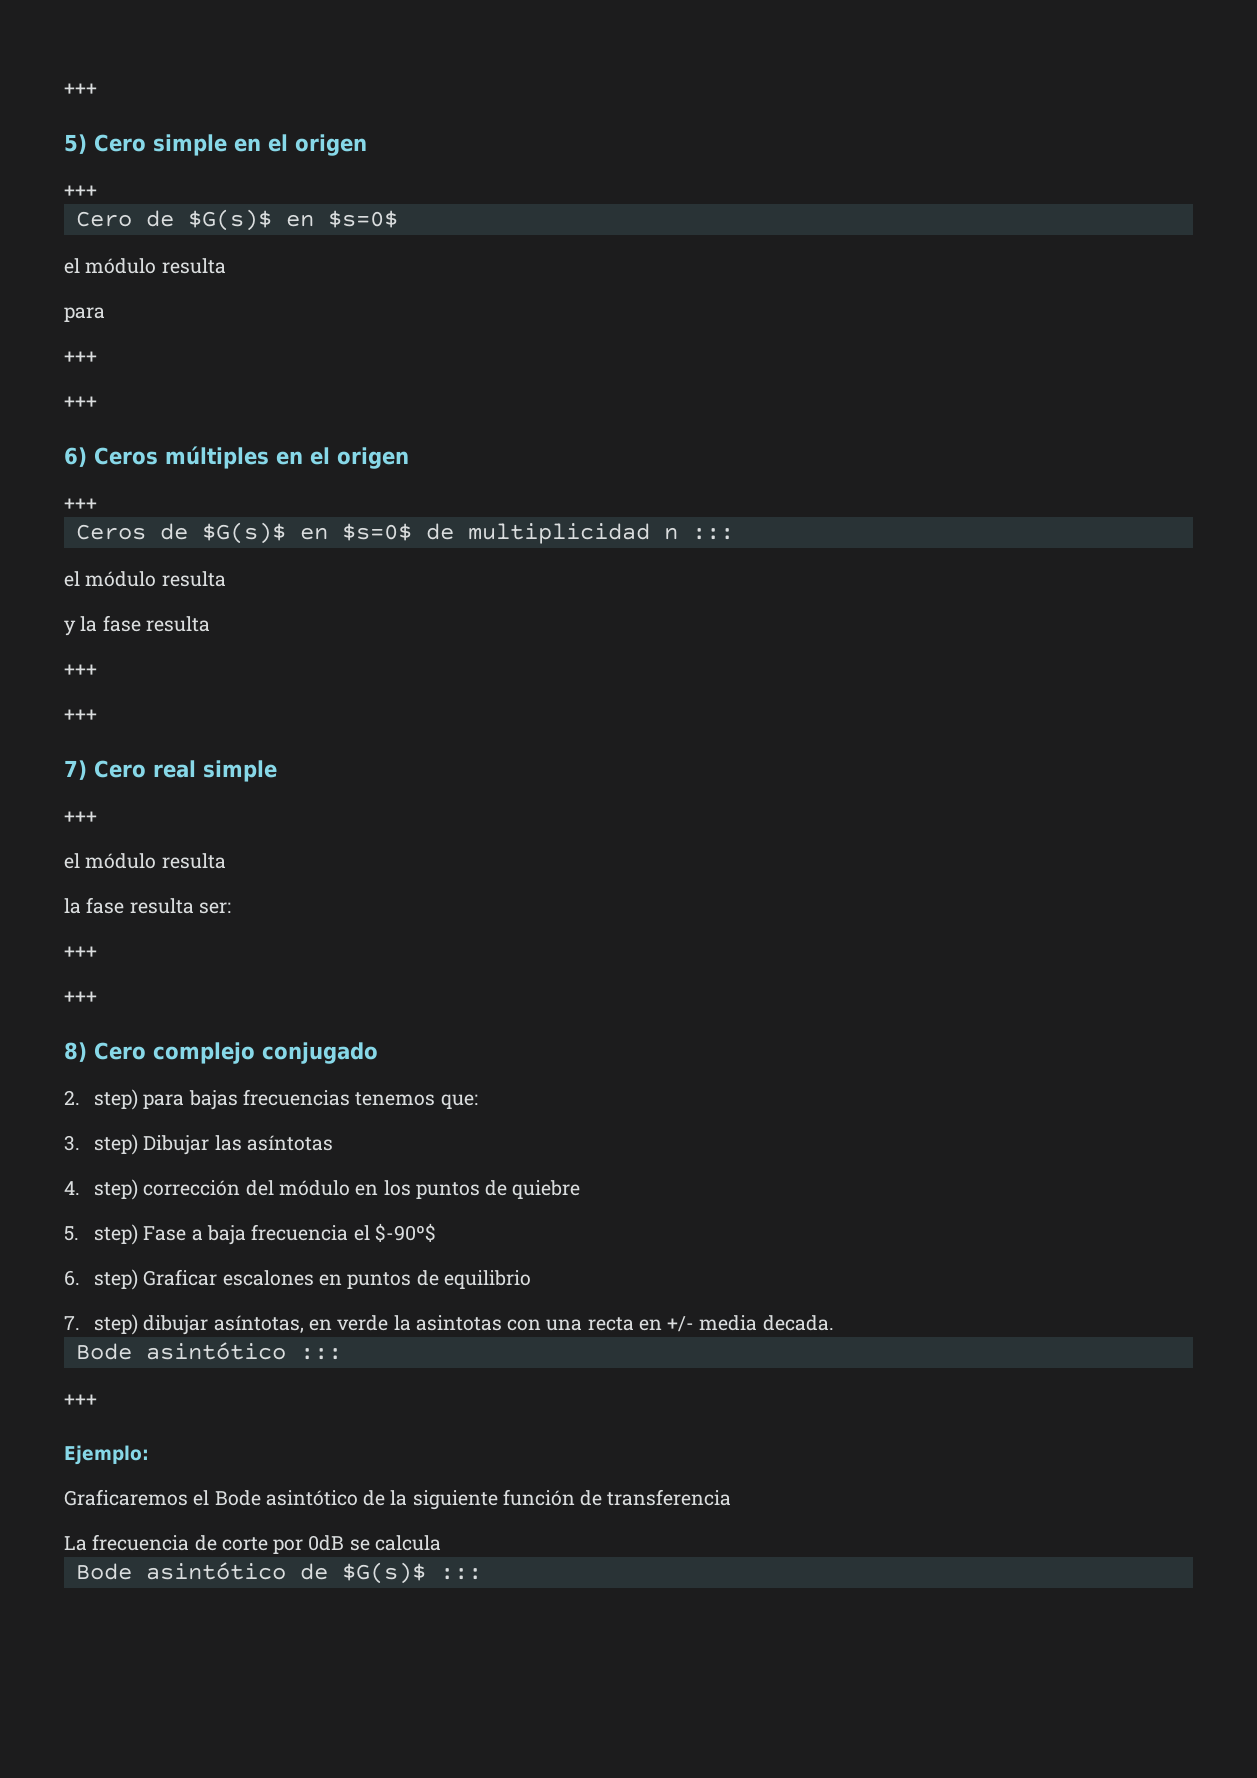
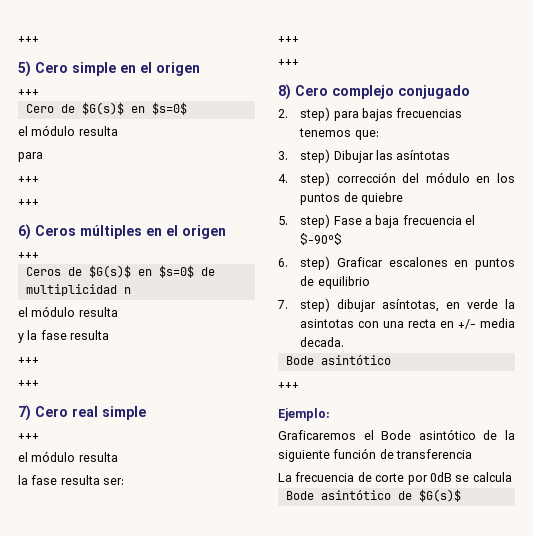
[691,528,734,540] ::: -> (131, 290) none
[299,1348,342,1360] ::: -> (391, 360) none
[439,1568,482,1580] ::: -> (461, 495) none

